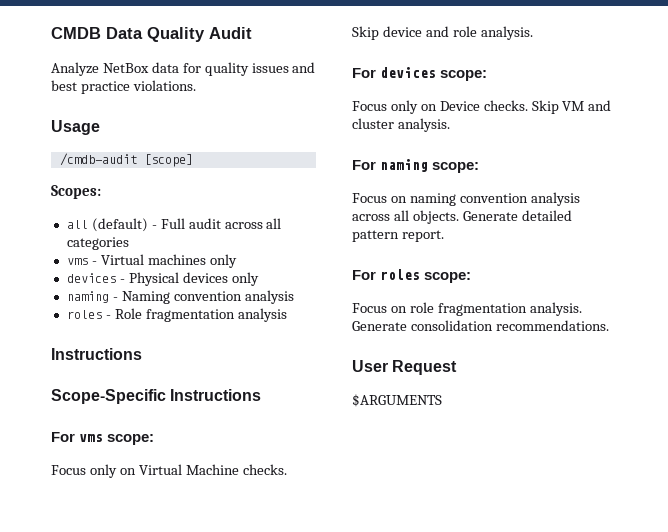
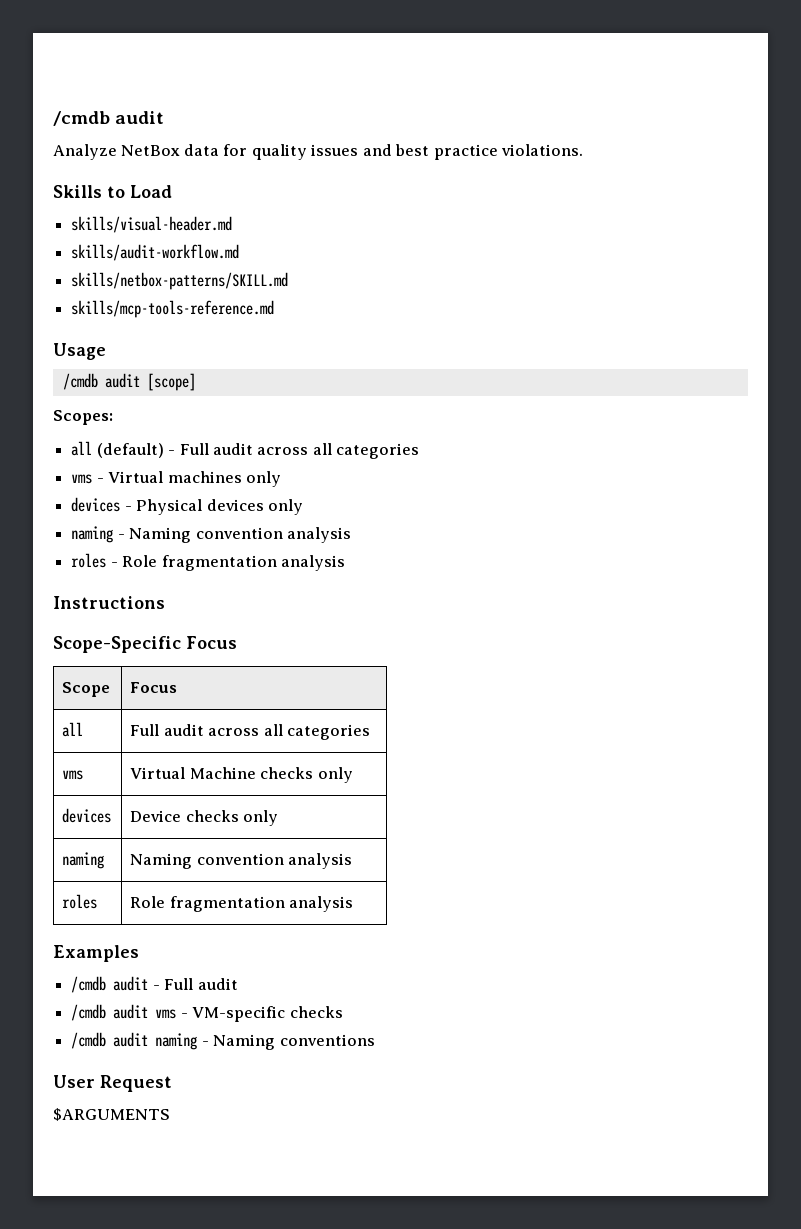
[51,27,252,42] CMDB Data Quality Audit -> [53,111,165,126] /cmdb audit
(196, 85) none -> [53,185,172,198] [71,216,233,233] [71,244,240,261] [71,272,289,290] [71,300,275,318] // Skills to Load // skills/visual-header.md // skills/audit-workflow.md // skills/netbox-patterns/SKILL.md // skills/mcp-tools-reference.md
[59,153,137,166] /cmdb-audit -> [62,373,140,390] /cmdb audit
[170,389,262,401] [51,432,155,445] [51,464,287,478] [352,26,533,40] [352,67,488,81] [352,100,612,114] [352,118,450,132] [352,159,480,173] [352,192,580,206] [352,210,572,224] [352,230,444,242] [352,269,472,283] [352,302,582,316] [352,320,609,331] Instructions // For vms scope: // Focus only on Virtual Machine checks. Skip device and role analysis. // For devices scope: // Focus only on Device checks. Skip VM and cluster analysis. // For naming scope: // Focus on naming convention analysis across all objects. Generate detailed pattern report. // For roles scope: // Focus on role fragmentation analysis. Generate consolidation recommendations. -> [186,636,237,649] [62,682,111,697] [130,682,178,693] [62,722,84,737] [130,724,371,740] [62,770,84,780] [130,767,353,783] [62,808,112,823] [130,810,279,826] [62,852,105,869] [130,853,353,869] [62,894,98,909] [130,896,354,912] [53,945,139,962] [71,976,238,993] [71,1004,343,1022] [71,1032,375,1050] Focus // Scope | Focus // all | Full audit across all categories // vms | Virtual Machine checks only // devices | Device checks only // naming | Naming convention analysis // roles | Role fragmentation analysis // Examples // /cmdb audit - Full audit // /cmdb audit vms - VM-specific checks // /cmdb audit naming - Naming conventions

